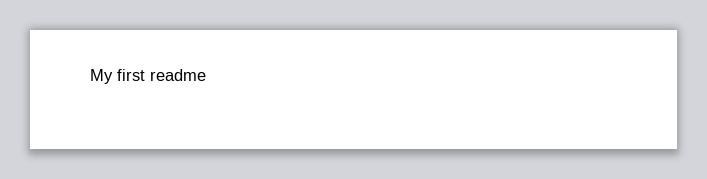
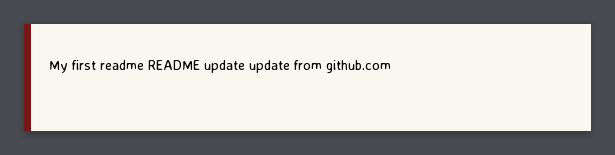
(206, 75) none -> [148,60,391,73] README update update from github.com

